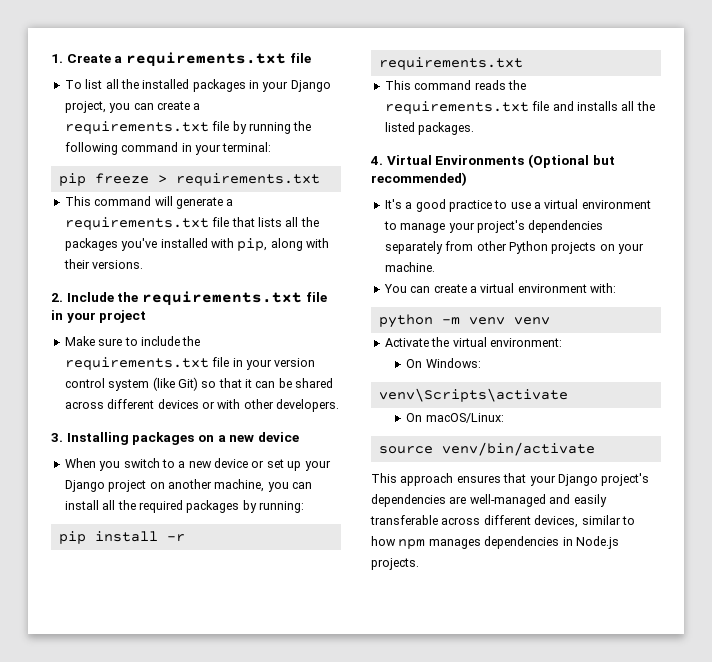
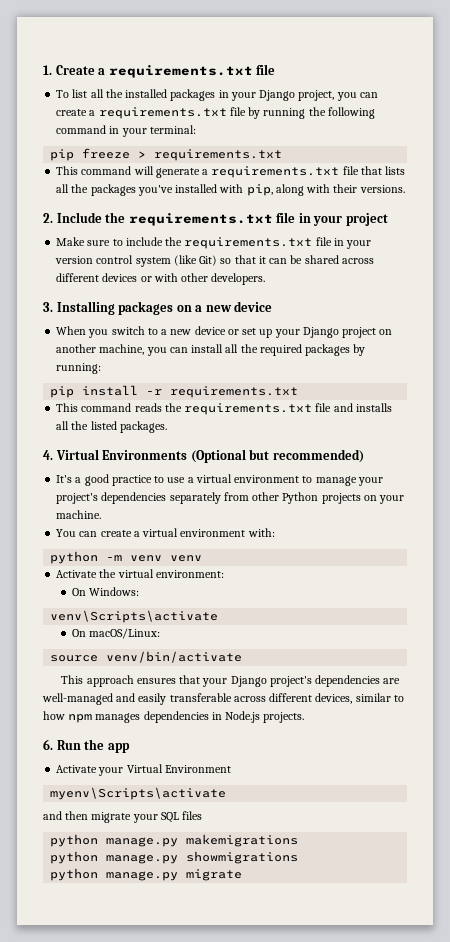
(419, 564) none -> [43,739,130,753] [56,764,231,776] [50,787,227,800] [43,811,203,823] [50,834,299,847] [50,851,299,864] [50,868,243,881] // 6. Run the app // Activate your Virtual Environment // myenv\Scripts\activate // and then migrate your SQL files // python manage.py makemigrations // python manage.py showmigrations // python manage.py migrate

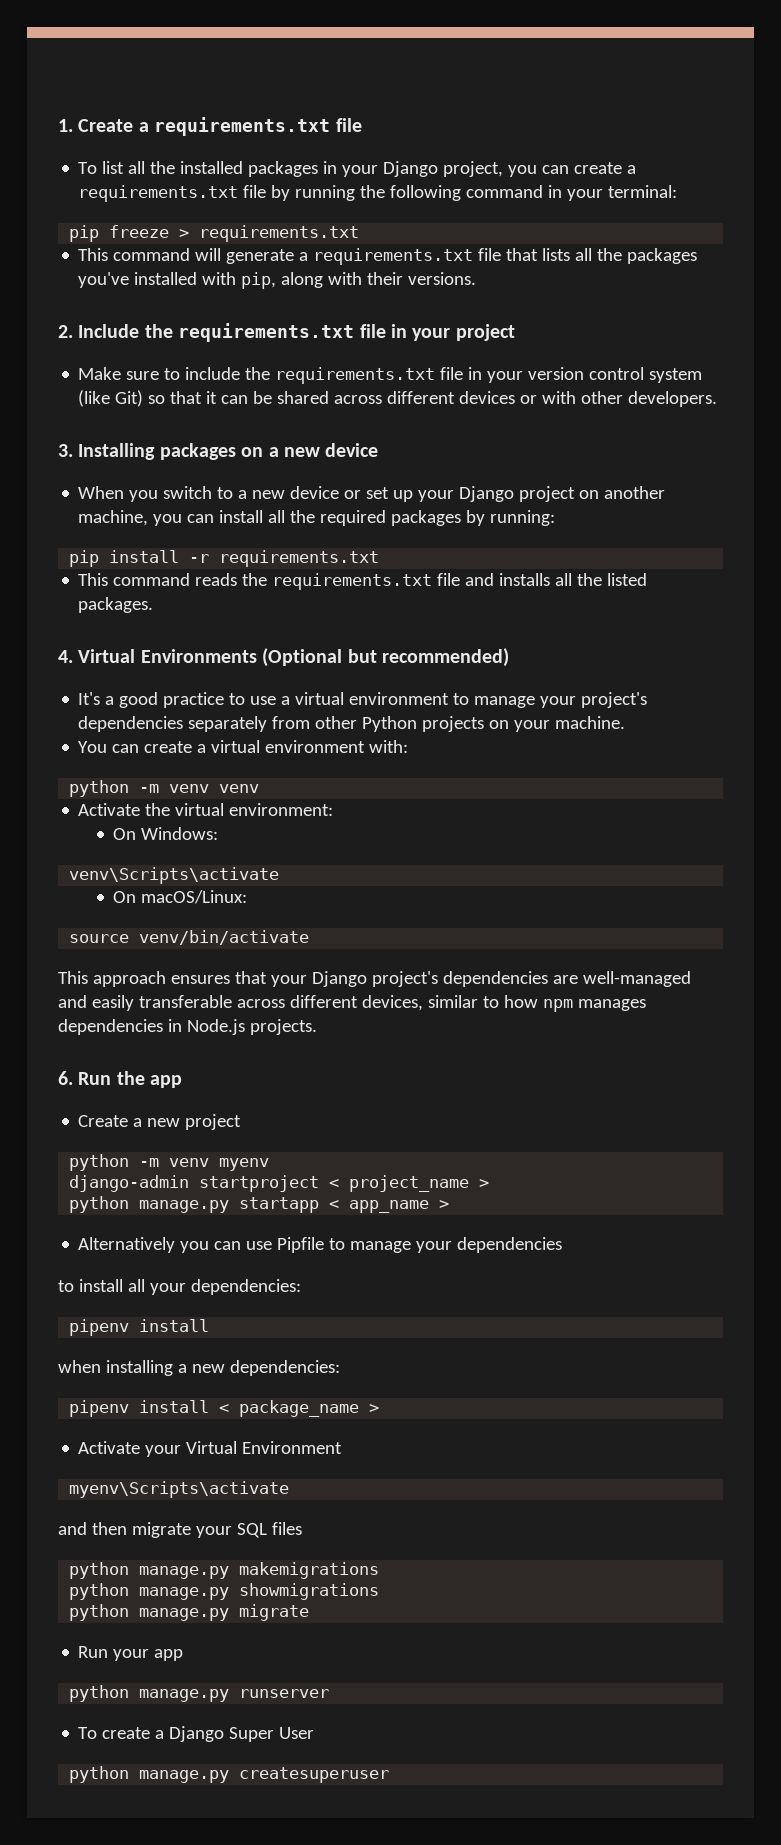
(130, 748) none -> [78,1114,242,1130] [69,1154,270,1171] [69,1175,490,1192] [69,1196,450,1213] [78,1237,563,1253] [58,1279,301,1295] [69,1319,210,1336] [58,1360,340,1376] [69,1400,380,1417] // Create a new project // python -m venv myenv // django-admin startproject < project_name > // python manage.py startapp < app_name > // Alternatively you can use Pipfile to manage your dependencies // to install all your dependencies: // pipenv install // when installing a new dependencies: // pipenv install < package_name >
(243, 875) none -> [78,1646,184,1661] [69,1685,330,1702] [78,1726,315,1742] [69,1766,390,1783] // Run your app // python manage.py runserver // To create a Django Super User // python manage.py createsuperuser

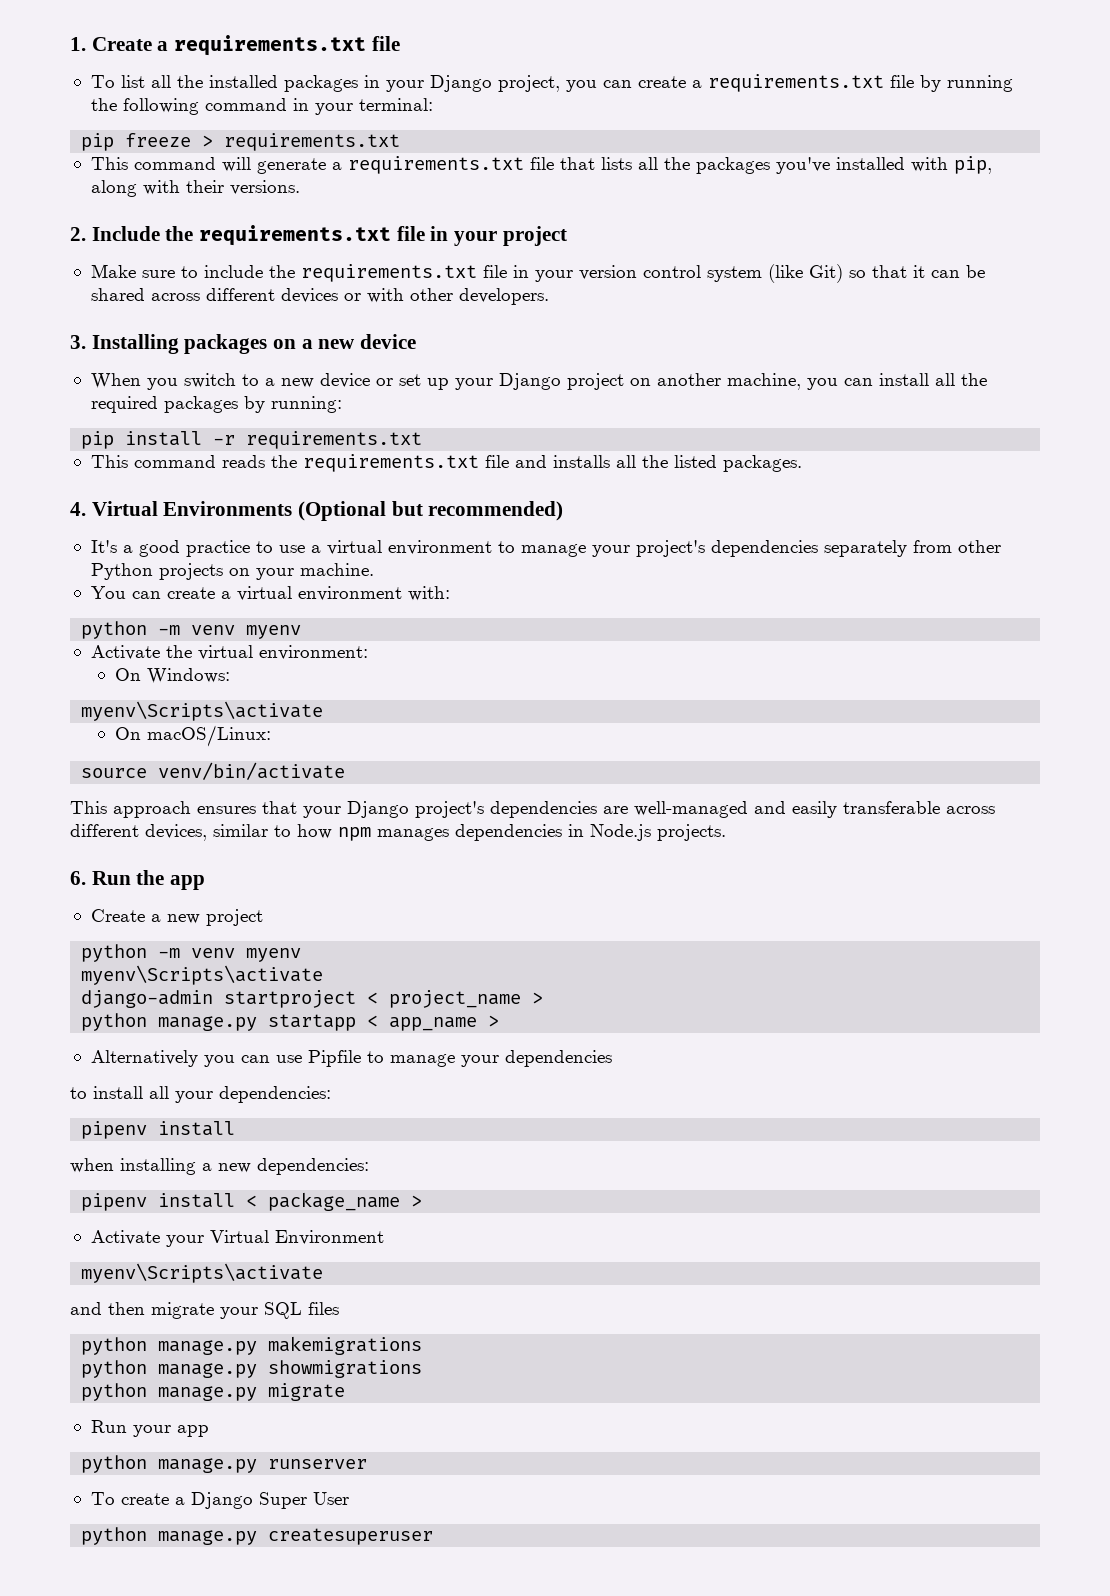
[219,784,260,793] venv -> [246,625,302,639] myenv
[69,867,280,884] venv\Scripts\activate -> [81,701,324,721] myenv\Scripts\activate
(270, 1164) none -> [81,965,324,985] // myenv\Scripts\activate

